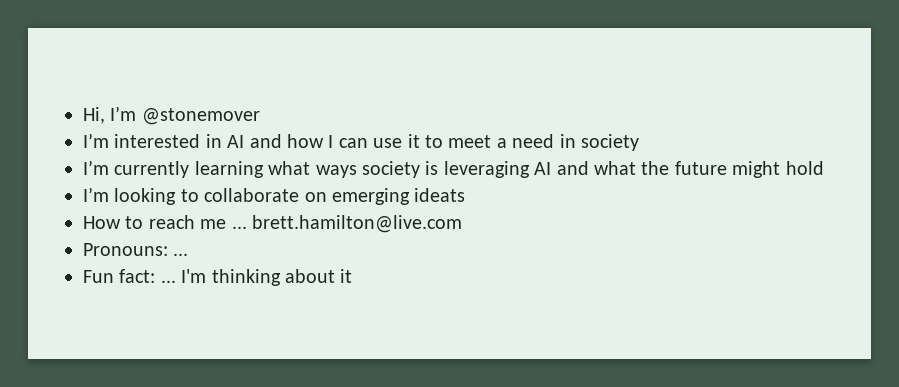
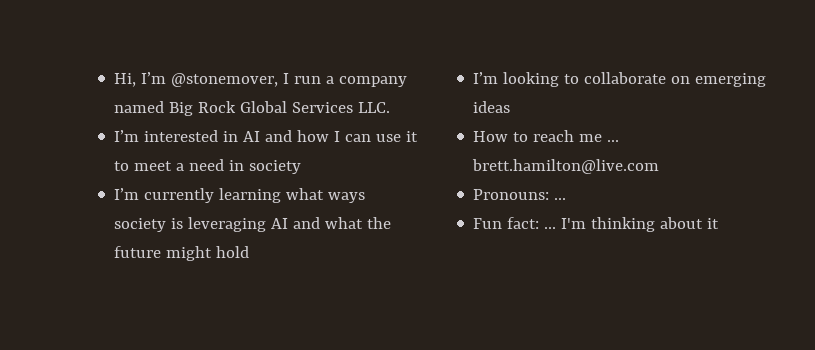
[141,108,260,125] @stonemover -> [171,73,408,87] [114,101,391,116] @stonemover, I run a company named Big Rock Global Services LLC.
[414,188,466,202] ideats -> [473,101,511,113] ideas

